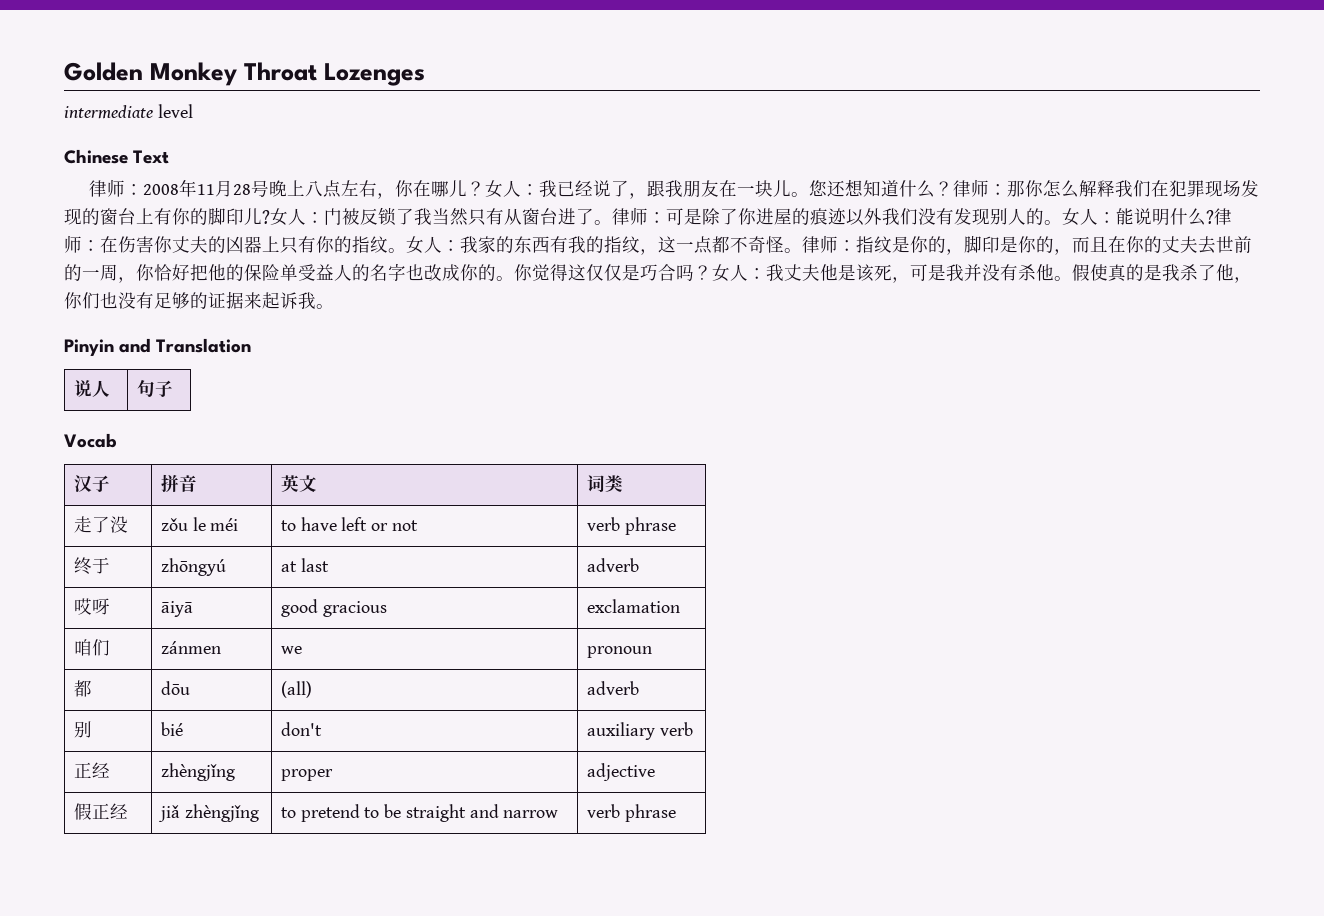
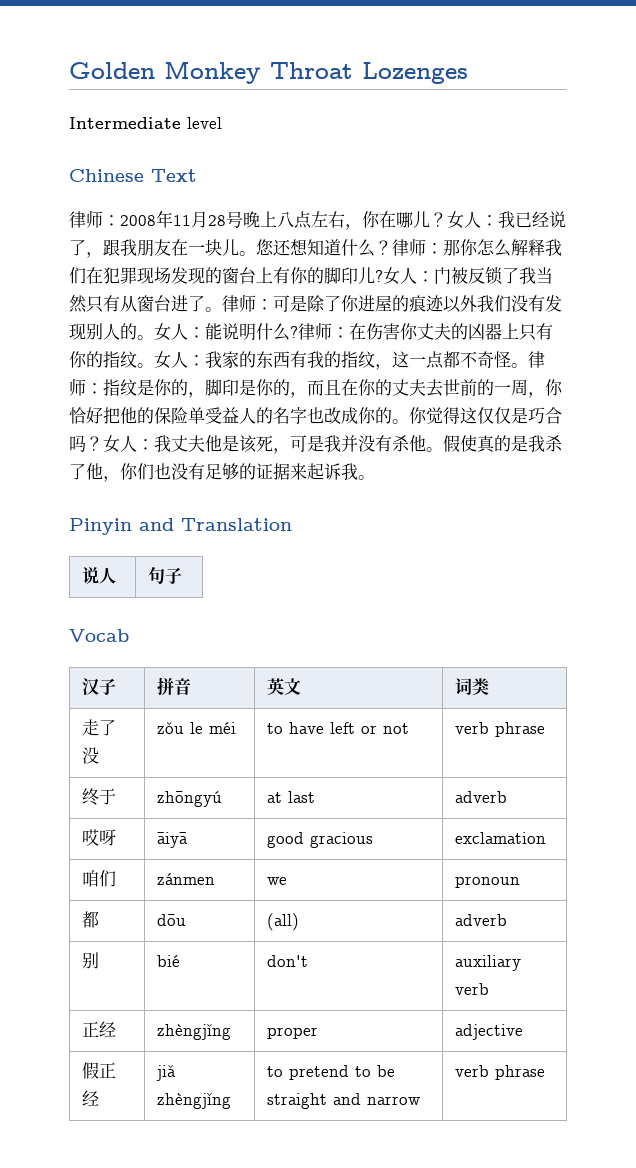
[64,105,153,119] intermediate -> [69,117,181,129] Intermediate

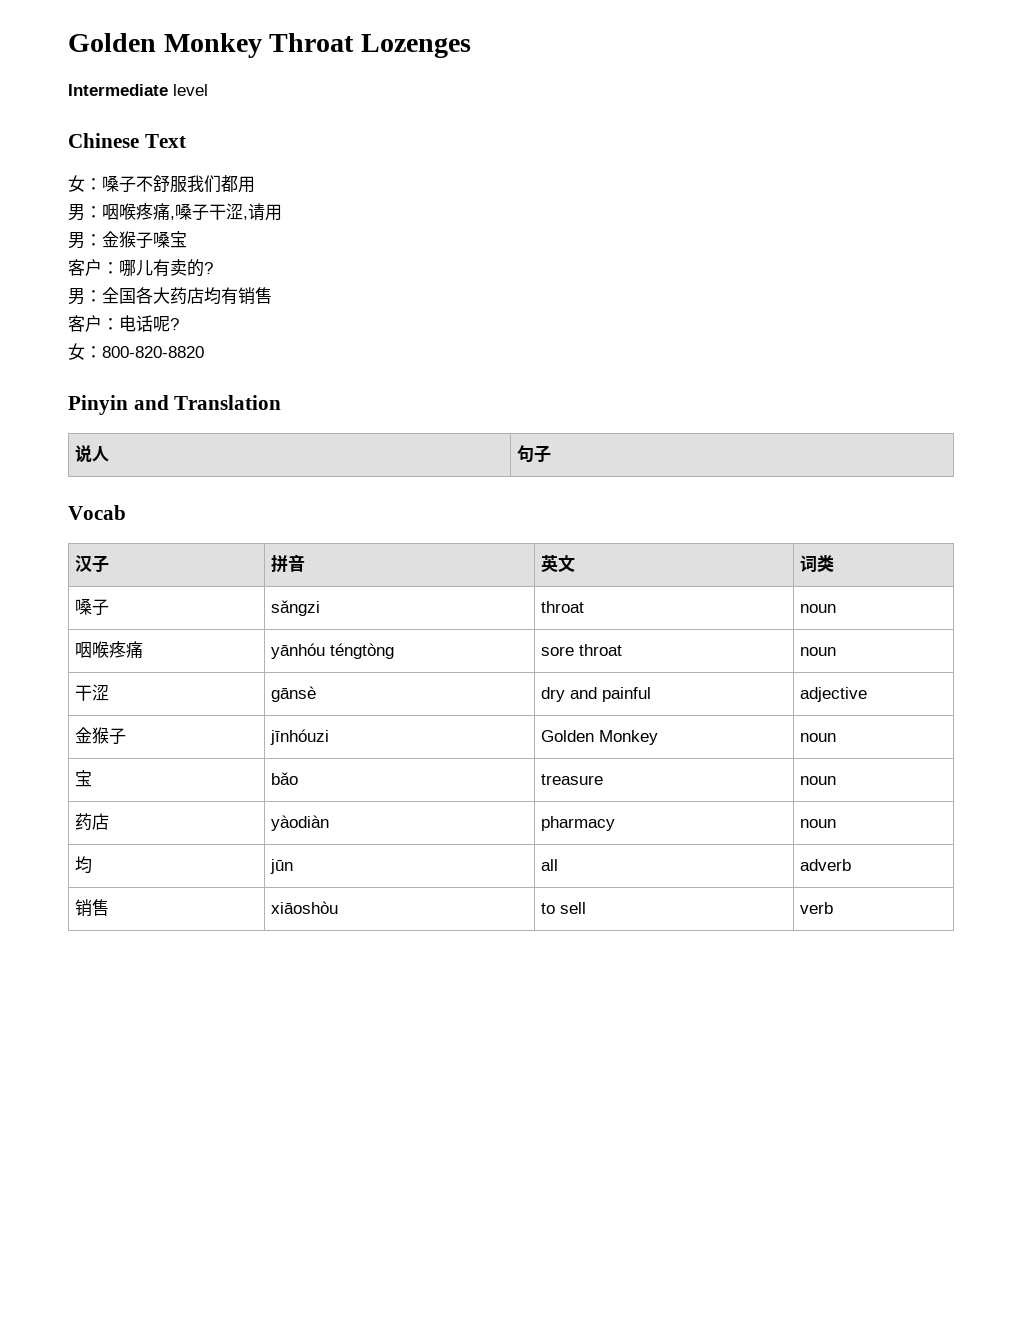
[69,210,566,230] [69,238,562,258] [69,266,553,285] [69,294,562,313] [69,322,553,341] [69,351,545,370] [69,378,563,398] [69,407,562,424] [69,435,562,454] [69,463,375,482] 律师：2008年11月28号晚上八点左右，你在哪儿？女人：我已经说了，跟我朋友在一块儿。您还想知道什么？律师：那你怎么解释我们在犯罪现场发现的窗台上有你的脚印儿?女人：门被反锁了我当然只有从窗台进了。律师：可是除了你进屋的痕迹以外我们没有发现别人的。女人：能说明什么?律师：在伤害你丈夫的凶器上只有你的指纹。女人：我家的东西有我的指纹，这一点都不奇怪。律师：指纹是你的，脚印是你的，而且在你的丈夫去世前的一周，你恰好把他的保险单受益人的名字也改成你的。你觉得这仅仅是巧合吗？女人：我丈夫他是该死，可是我并没有杀他。假使真的是我杀了他，你们也没有足够的证据来起诉我。 -> [68,175,255,193] [68,203,282,221] [68,231,187,249] [68,259,213,277] [68,287,272,305] [68,315,179,332] [68,343,204,360] 女：嗓子不舒服我们都用 // 男：咽喉疼痛,嗓子干涩,请用 // 男：金猴子嗓宝 // 客户：哪儿有卖的? // 男：全国各大药店均有销售 // 客户：电话呢? // 女：800-820-8820
[81,719,116,736] [81,747,99,764] [156,722,236,734] [266,722,409,734] [454,722,545,737] [81,788,116,806] [156,791,222,807] [266,791,315,803] [454,791,507,803] [81,829,116,846] [156,832,188,848] [266,832,373,848] [454,832,546,844] [81,870,116,887] [156,873,215,885] [266,877,287,885] [454,876,520,888] [81,911,99,928] [156,914,186,926] [266,913,299,931] [454,914,507,926] [81,952,99,969] [156,955,180,967] [266,955,308,967] [454,955,521,971] [454,983,489,995] [81,1021,116,1037] [156,1024,231,1040] [266,1027,318,1039] [454,1024,523,1040] [81,1062,116,1079] [81,1090,99,1106] [155,1065,176,1081] [156,1093,231,1109] [266,1065,395,1080] [266,1093,421,1109] [454,1065,545,1080] 走了没 | zǒu le méi | to have left or not | verb phrase // 终于 | zhōngyú | at last | adverb // 哎呀 | āiyā | good gracious | exclamation // 咱们 | zánmen | we | pronoun // 都 | dōu | (all) | adverb // 别 | bié | don't | auxiliary verb // 正经 | zhèngjǐng | proper | adjective // 假正经 | jiǎ zhèngjǐng | to pretend to be straight and narrow | verb phrase -> [75,598,110,616] [271,600,321,616] [541,601,585,613] [800,604,837,613] [75,641,144,658] [271,643,395,659] [541,644,623,656] [800,647,837,656] [75,684,110,701] [271,686,317,702] [541,687,652,702] [800,687,868,702] [75,727,127,745] [270,729,330,745] [541,730,659,745] [800,733,837,742] [75,770,93,787] [271,772,299,785] [541,774,604,785] [800,776,837,785] [75,813,110,831] [271,815,330,831] [541,816,616,831] [800,819,837,828] [75,856,93,874] [270,859,294,874] [541,859,559,871] [800,859,852,871] [75,899,110,917] [271,901,339,914] [541,902,587,914] [800,902,834,914] 嗓子 | sǎngzi | throat | noun // 咽喉疼痛 | yānhóu téngtòng | sore throat | noun // 干涩 | gānsè | dry and painful | adjective // 金猴子 | jīnhóuzi | Golden Monkey | noun // 宝 | bǎo | treasure | noun // 药店 | yàodiàn | pharmacy | noun // 均 | jūn | all | adverb // 销售 | xiāoshòu | to sell | verb

